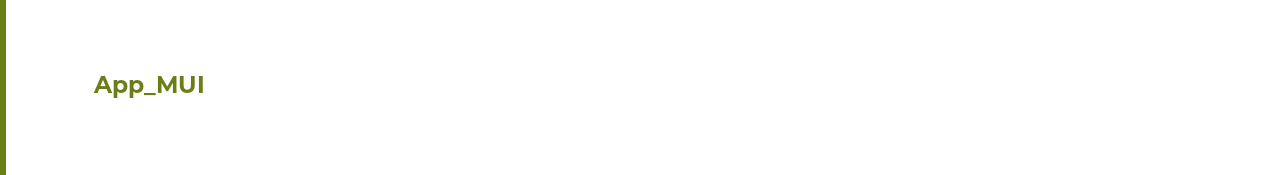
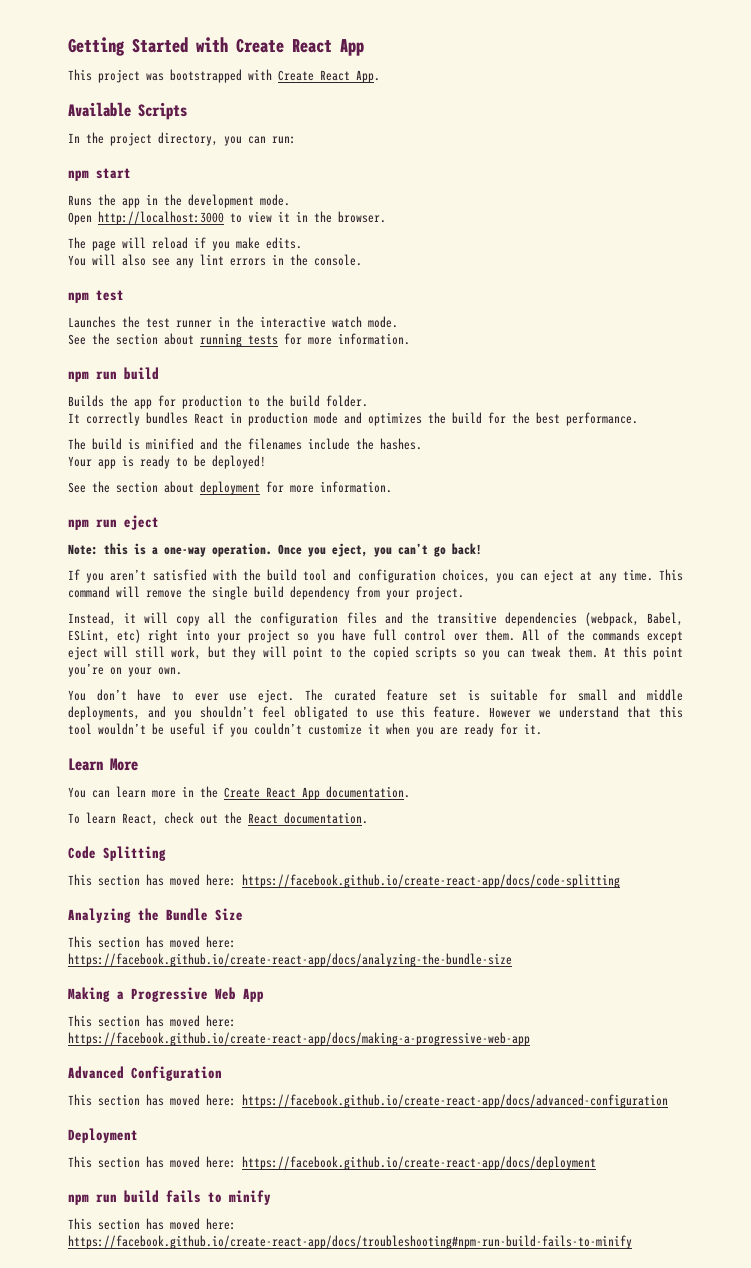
[93,76,205,98] App_MUI -> [68,37,364,56] [68,69,380,83] [68,102,187,120] [68,132,296,146] [68,168,131,181] [68,194,290,208] [68,211,386,225] [68,237,302,251] [68,254,362,268] [68,290,124,303] [68,316,398,328] [68,333,410,347] [68,367,159,382] [68,395,368,409] [68,412,638,426] [68,438,422,450] [68,455,266,469] [68,481,392,495] [68,515,159,530] [68,543,482,557] [68,569,683,583] [68,586,464,600] [68,612,684,626] [68,629,684,643] [68,646,684,660] [68,663,182,677] [68,689,683,703] [68,706,684,720] [68,723,542,737] [68,758,138,771] [68,786,410,800] [68,812,368,826] [68,846,166,861] [68,874,620,888] [68,908,243,923] [68,936,236,948] [68,953,512,967] [68,987,264,1002] [68,1015,236,1027] [68,1032,530,1046] [68,1066,222,1081] [68,1094,668,1108] [68,1128,138,1143] [68,1156,596,1170] [68,1190,271,1205] [68,1218,236,1230] [68,1235,632,1249] Getting Started with Create React App // This project was bootstrapped with Create React App. // Available Scripts // In the project directory, you can run: // npm start // Runs the app in the development mode. // Open http://localhost:3000 to view it in the browser. // The page will reload if you make edits. // You will also see any lint errors in the console. // npm test // Launches the test runner in the interactive watch mode. // See the section about running tests for more information. // npm run build // Builds the app for production to the build folder. // It correctly bundles React in production mode and optimizes the build for the best performance. // The build is minified and the filenames include the hashes. // Your app is ready to be deployed! // See the section about deployment for more information. // npm run eject // Note: this is a one-way operation. Once you eject, you can’t go back! // If you aren’t satisfied with the build tool and configuration choices, you can eject at any time. This command will remove the single build dependency from your project. // Instead, it will copy all the configuration files and the transitive dependencies (webpack, Babel, ESLint, etc) right into your project so you have full control over them. All of the commands except eject will still work, but they will point to the copied scripts so you can tweak them. At this point you’re on your own. // You don’t have to ever use eject. The curated feature set is suitable for small and middle deployments, and you shouldn’t feel obligated to use this feature. However we understand that this tool wouldn’t be useful if you couldn’t customize it when you are ready for it. // Learn More // You can learn more in the Create React App documentation. // To learn React, check out the React documentation. // Code Splitting // This section has moved here: https://facebook.github.io/create-react-app/docs/code-splitting // Analyzing the Bundle Size // This section has moved here: https://facebook.github.io/create-react-app/docs/analyzing-the-bundle-size // Making a Progressive Web App // This section has moved here: https://facebook.github.io/create-react-app/docs/making-a-progressive-web-app // Advanced Configuration // This section has moved here: https://facebook.github.io/create-react-app/docs/advanced-configuration // Deployment // This section has moved here: https://facebook.github.io/create-react-app/docs/deployment // npm run build fails to minify // This section has moved here: https://facebook.github.io/create-react-app/docs/troubleshooting#npm-run-build-fails-to-minify

